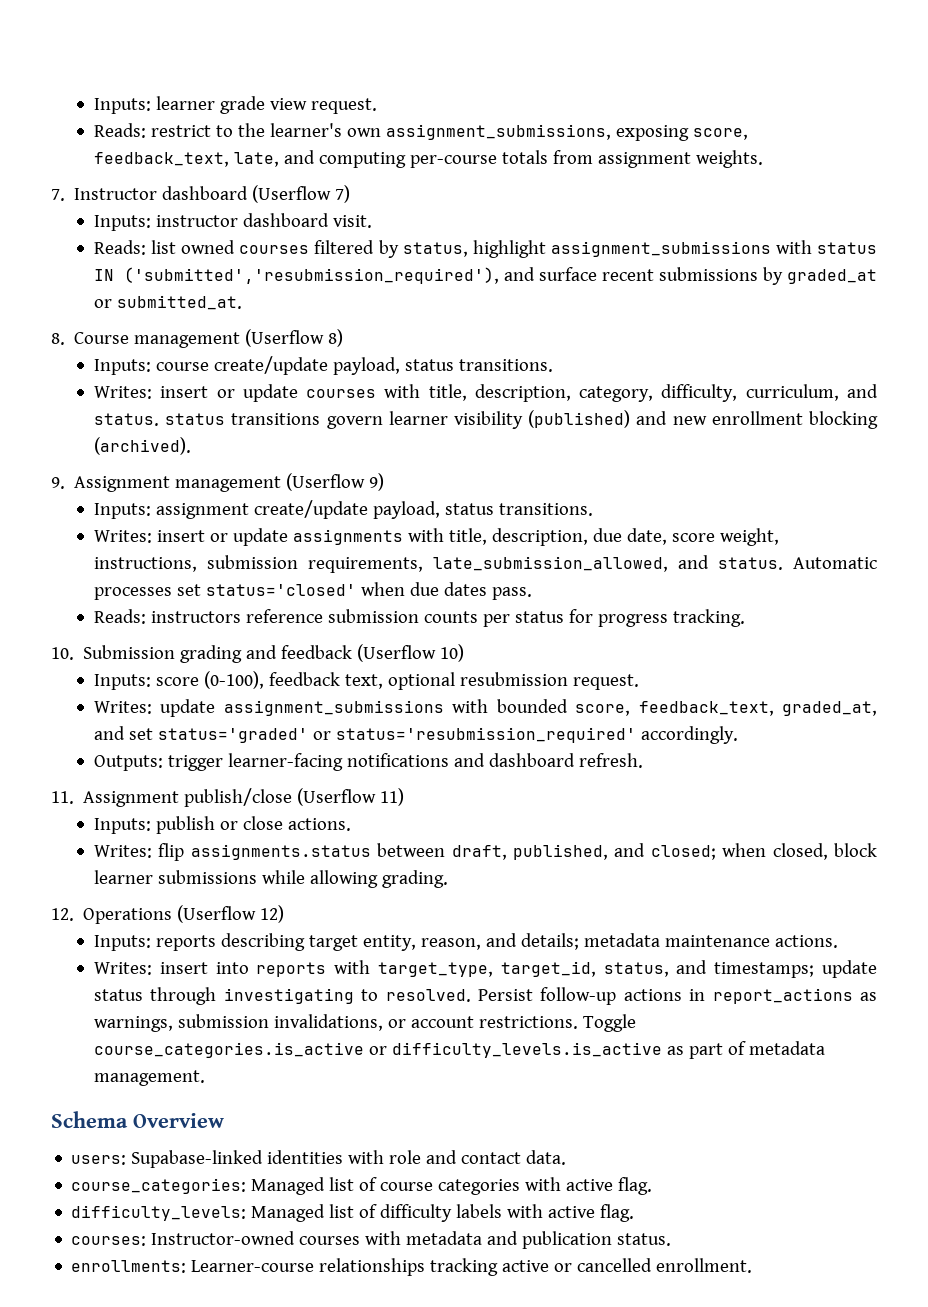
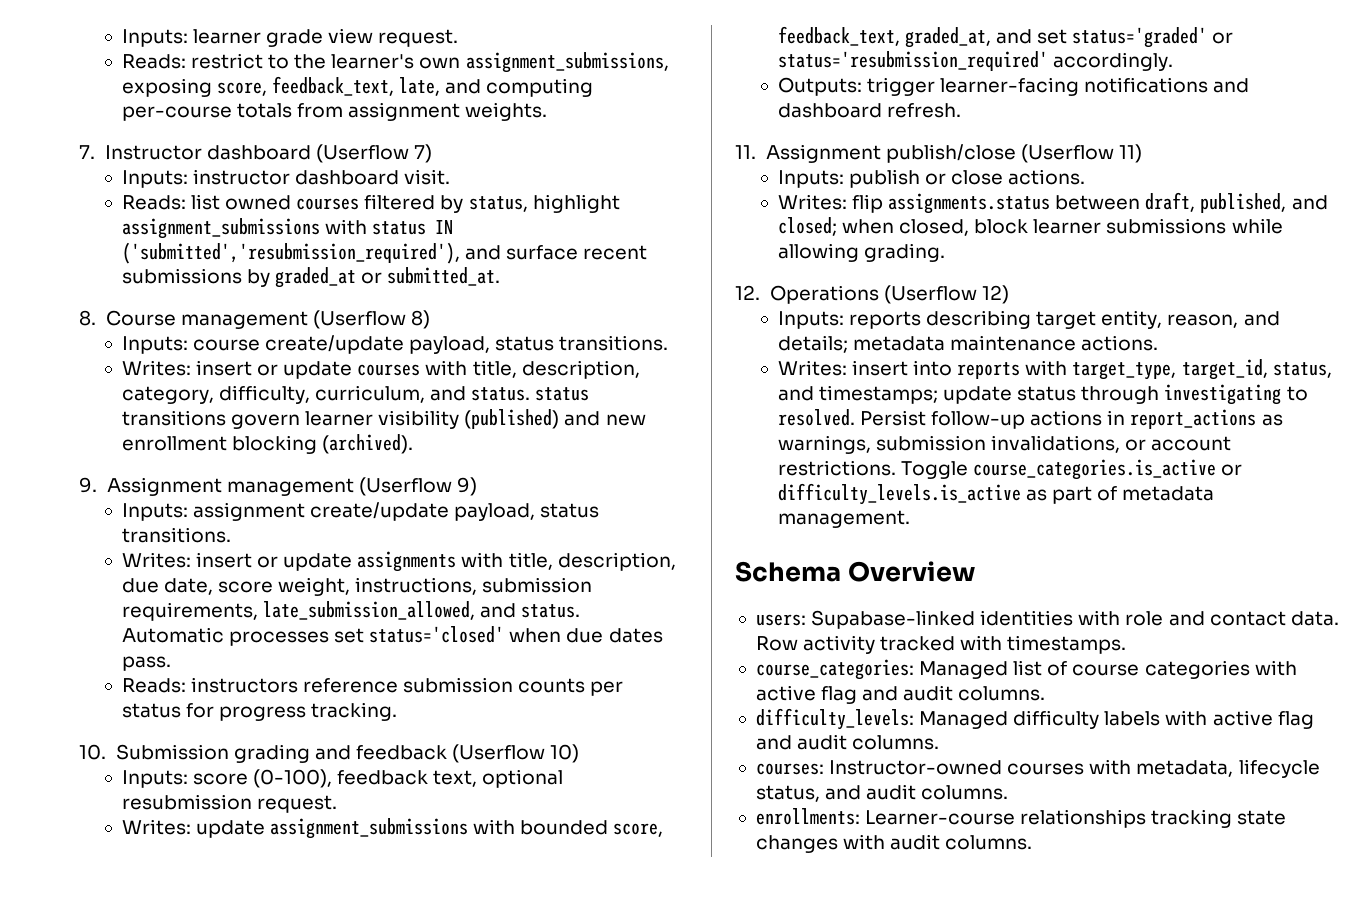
(567, 1157) none -> [755,635,1127,654] Row activity tracked with timestamps.
[618,1177,653,1195] flag. -> [821,685,1046,704] flag and audit columns.
[329,1204,378,1218] list of -> (1009, 720) none
[600,1204,635,1222] flag. -> [1277,711,1314,729] [755,734,940,750] flag and audit columns.
[406,1231,672,1249] metadata and publication status. -> [1136,759,1320,778] [755,784,1009,802] metadata, lifecycle status, and audit columns.
[502,1258,753,1273] active or cancelled enrollment. -> [1237,810,1287,825] [755,834,1033,853] state changes with audit columns.

